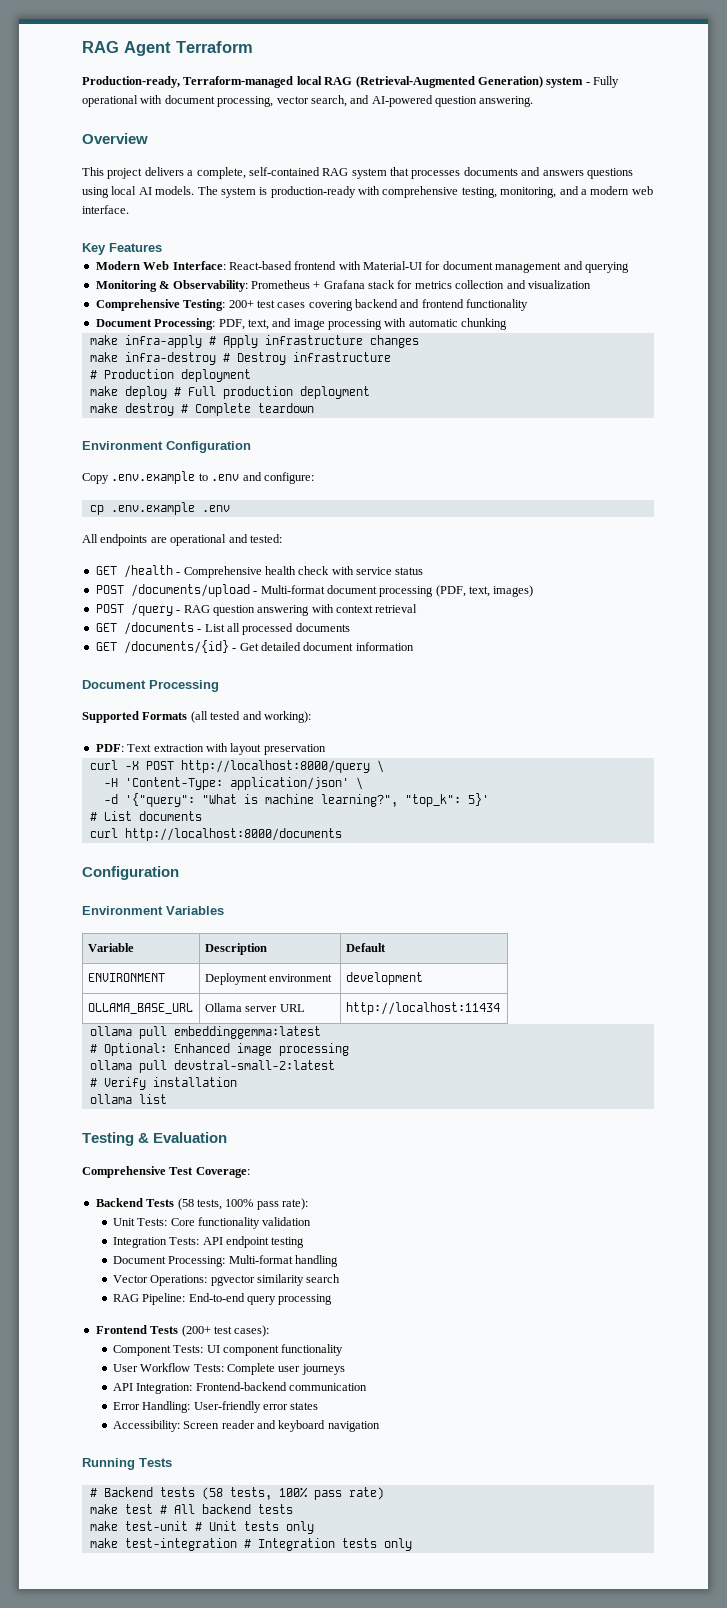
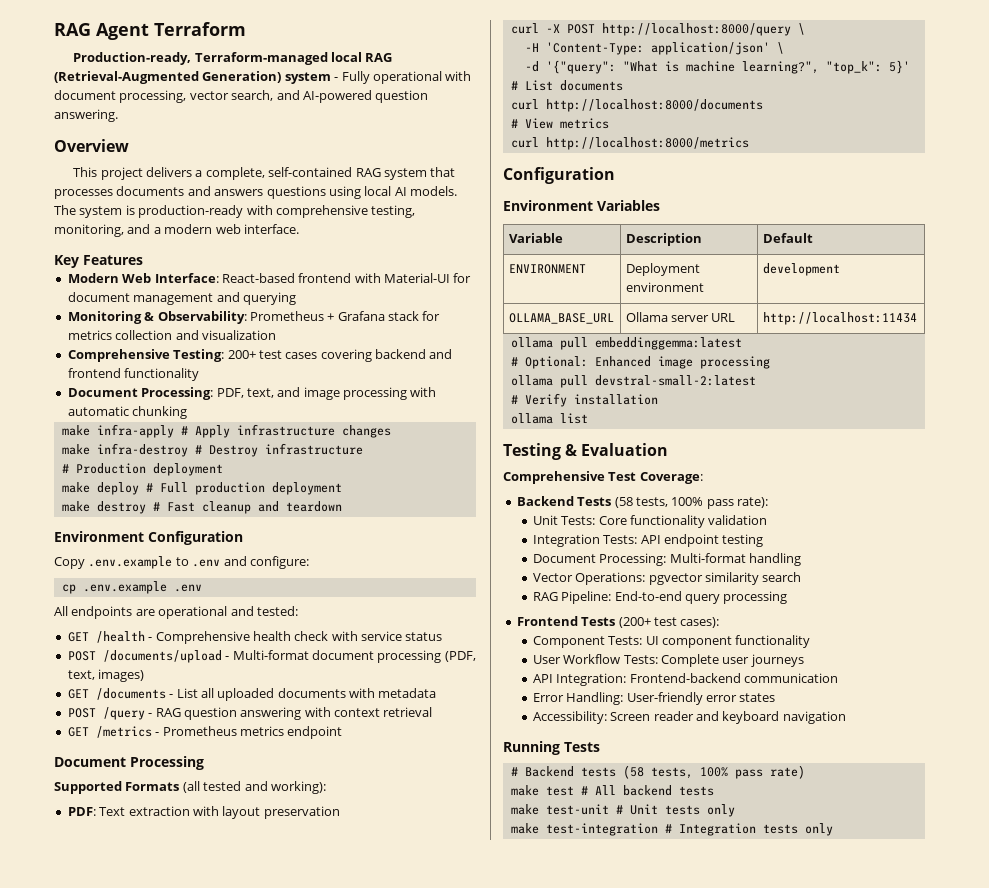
[194,403,251,416] Complete -> [166,501,279,514] Fast cleanup and
(534, 591) none -> [67,688,437,701] // GET /documents - List all uploaded documents with metadata
[123,622,350,635] [95,640,414,654] /documents - List all processed documents // GET /documents/{id} - Get detailed document information -> [95,726,343,739] /metrics - Prometheus metrics endpoint
(342, 834) none -> [510,118,609,129] [510,137,749,150] // # View metrics // curl http://localhost:8000/metrics

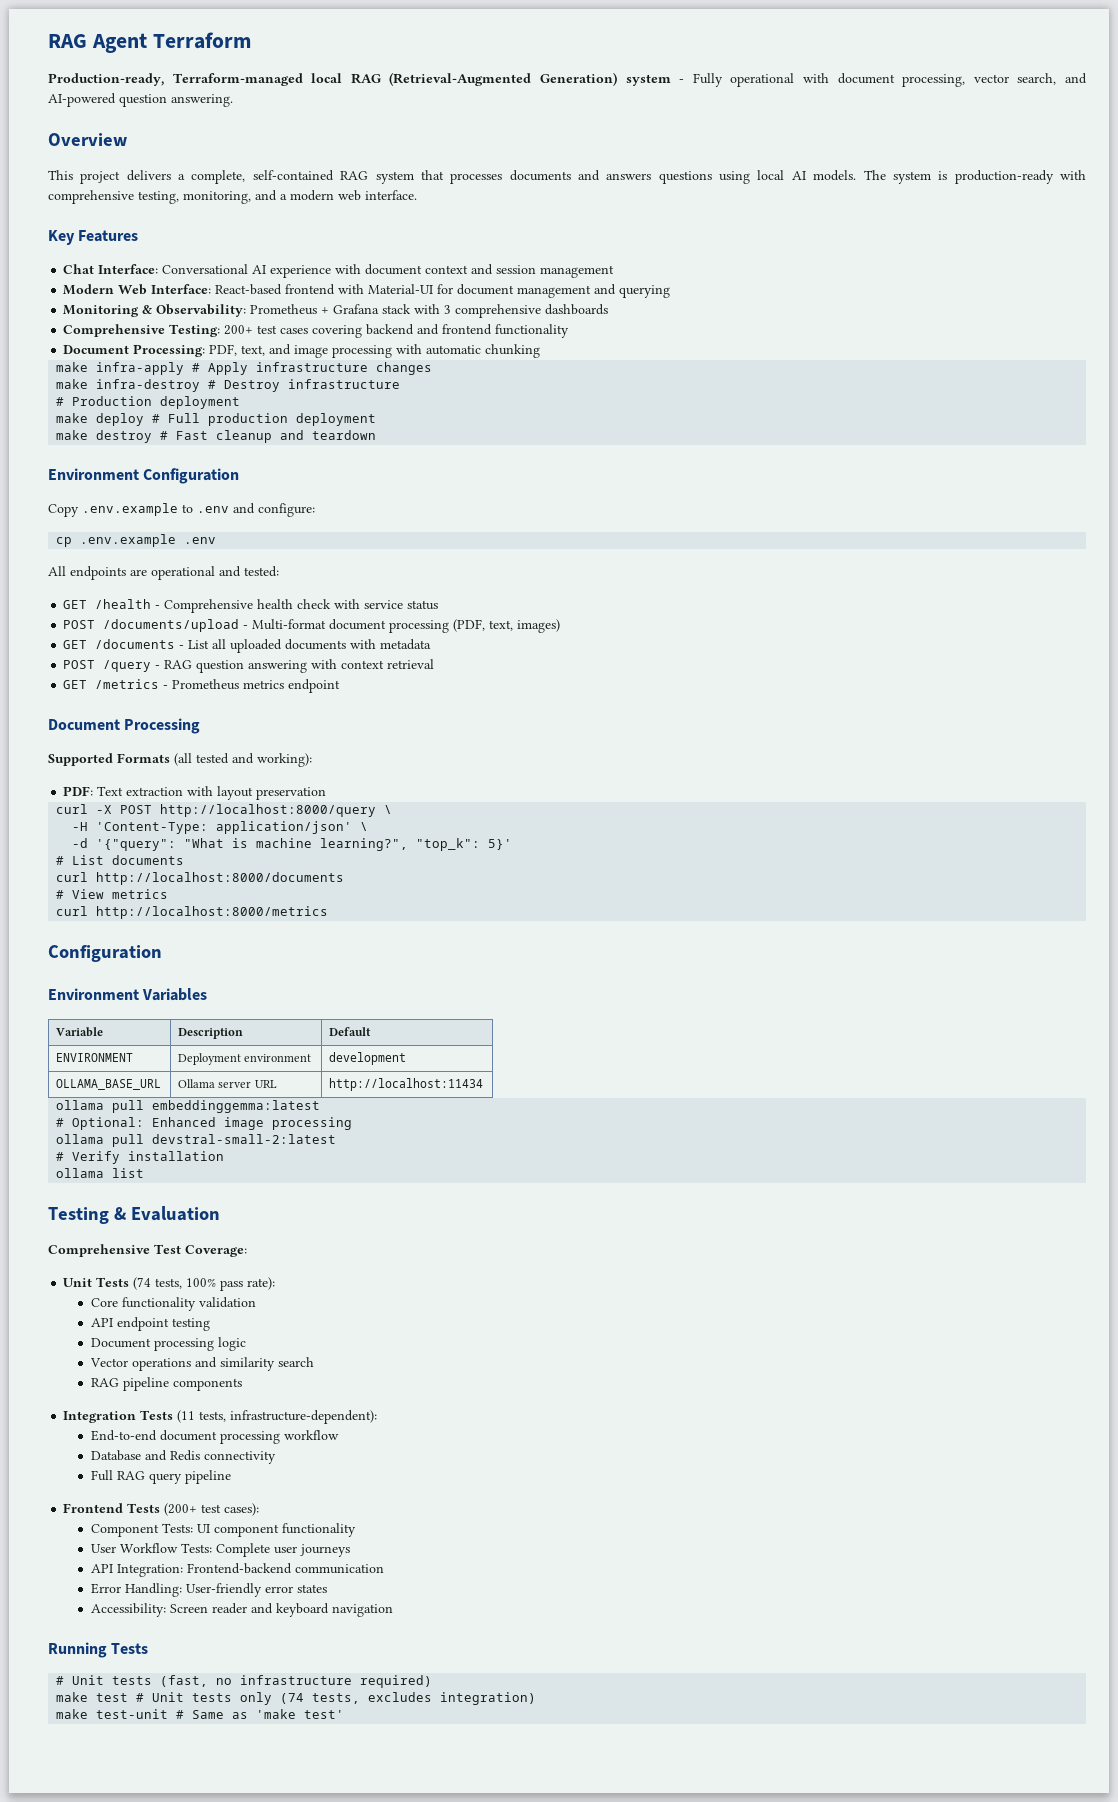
(143, 260) none -> [63,264,615,278] // Chat Interface: Conversational AI experience with document context and session management
[422,311,441,321] [67,330,276,340] for metrics collection and visualization -> [414,304,609,318] with 3 comprehensive dashboards
[516,496,633,508] Backend Tests (58 -> [63,1277,152,1290] Unit Tests (74
[532,515,596,525] Unit Tests: -> (276, 1283) none
[532,534,638,547] Integration Tests: -> (256, 1302) none
[599,553,802,566] Processing: Multi-format handling -> [153,1337,246,1351] processing logic
[575,572,703,585] Operations: pgvector -> [131,1357,217,1371] operations and
[561,591,788,604] Pipeline: End-to-end query processing -> [122,1377,242,1391] [63,1410,378,1424] [90,1430,339,1444] [90,1450,276,1464] [90,1470,231,1484] pipeline components // Integration Tests (11 tests, infrastructure-dependent): // End-to-end document processing workflow // Database and Redis connectivity // Full RAG query pipeline
[524,765,805,779] Backend tests (58 tests, 100% pass rate) -> [72,1675,433,1688] Unit tests (fast, no infrastructure required)
[594,785,714,796] [510,804,735,817] [510,823,833,836] All backend tests // make test-unit # Unit tests only // make test-integration # Integration tests only -> [152,1692,537,1705] [56,1709,345,1719] Unit tests only (74 tests, excludes integration) // make test-unit # Same as 'make test'

